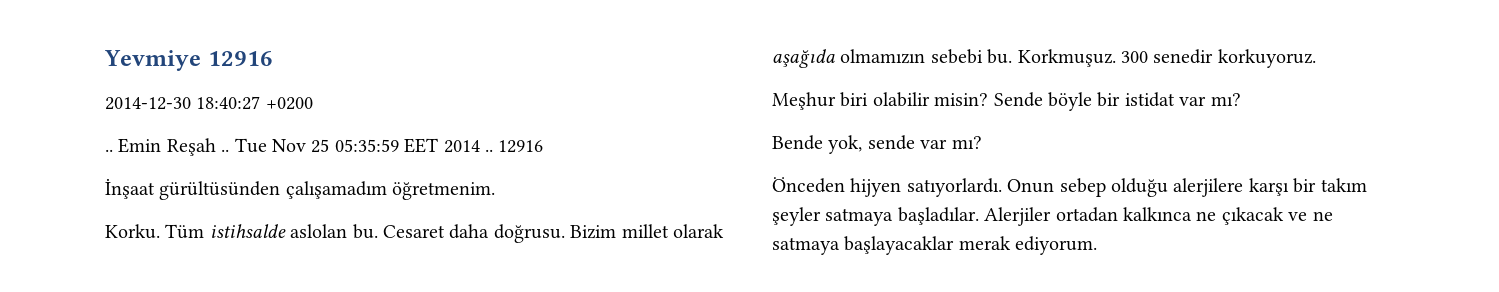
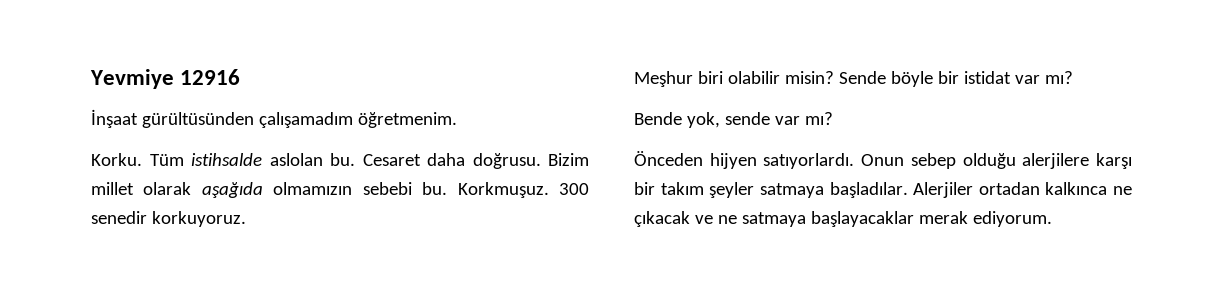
[105,96,313,110] [105,138,544,156] // 2014-12-30 18:40:27 +0200 // .. Emin Reşah .. Tue Nov 25 05:35:59 EET 2014 .. 12916 -> (241, 77) none

